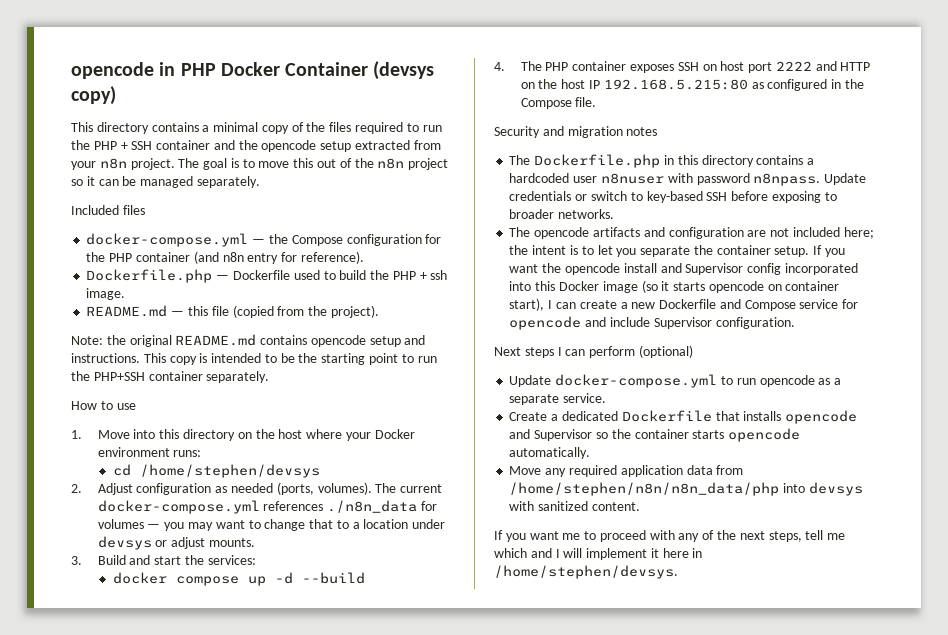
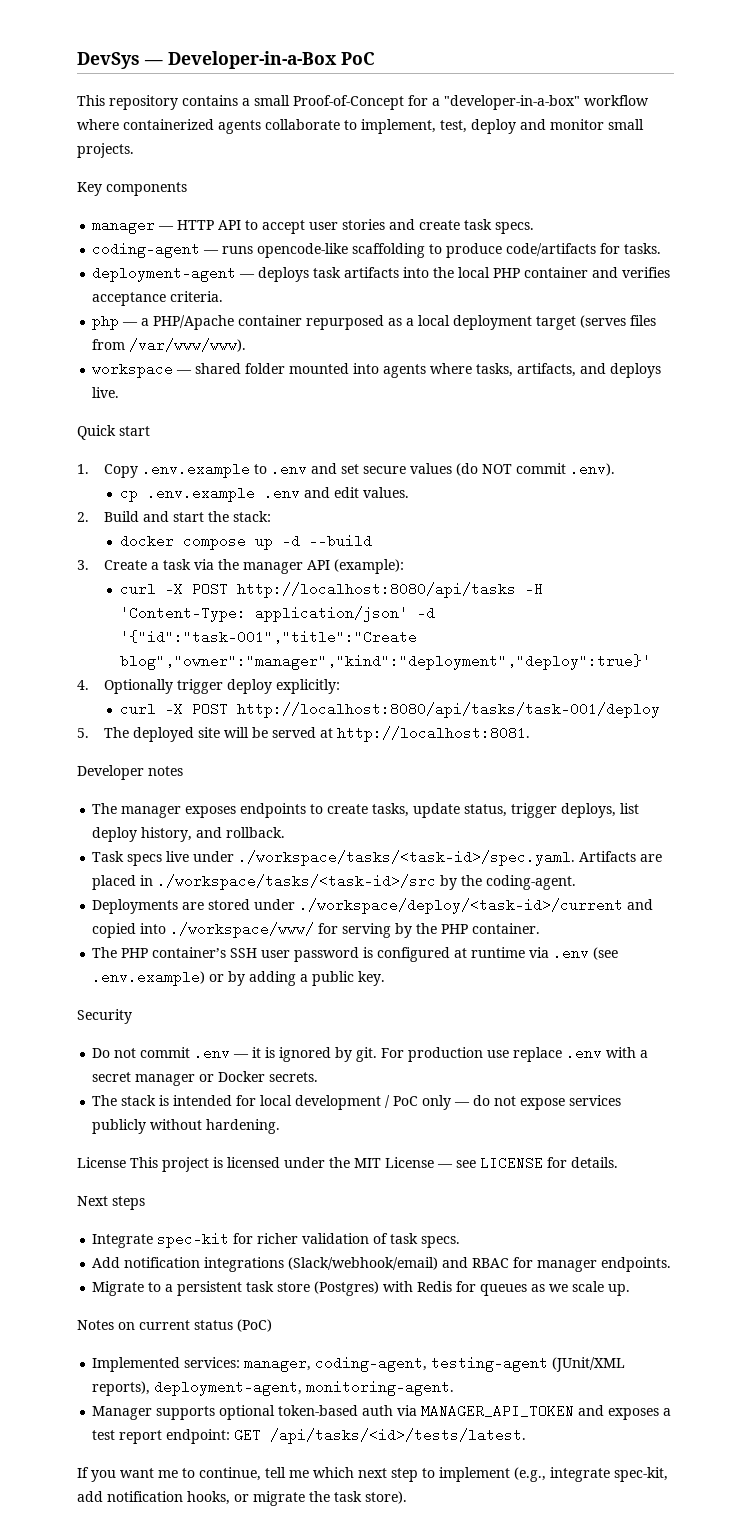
[71,61,435,80] [71,86,116,105] [71,122,442,134] [71,140,441,152] [71,158,449,170] [71,176,260,188] [71,205,145,215] [86,233,442,247] [86,251,364,264] [86,269,448,283] [86,288,126,300] [86,305,379,318] [71,334,426,347] [71,353,437,365] [71,371,270,383] [71,401,136,410] [71,429,415,441] [97,447,202,457] [113,464,321,478] [71,482,443,495] [97,500,437,514] [97,519,446,531] [97,536,255,550] [71,556,82,565] opencode in PHP Docker Container (devsys copy) // This directory contains a minimal copy of the files required to run the PHP + SSH container and the opencode setup extracted from your n8n project. The goal is to move this out of the n8n project so it can be managed separately. // Included files // docker-compose.yml — the Compose configuration for the PHP container (and n8n entry for reference). // Dockerfile.php — Dockerfile used to build the PHP + ssh image. // README.md — this file (copied from the project). // Note: the original README.md contains opencode setup and instructions. This copy is intended to be the starting point to run the PHP+SSH container separately. // How to use // 1. Move into this directory on the host where your Docker environment runs: // cd /home/stephen/devsys // 2. Adjust configuration as needed (ports, volumes). The current docker-compose.yml references ./n8n_data for volumes — you may want to change that to a location under devsys or adjust mounts. // 3. -> [77,51,375,69] [77,95,649,110] [77,119,644,134] [77,143,134,158] [77,182,187,196] [92,218,535,234] [92,242,662,258] [92,266,671,282] [92,291,224,306] [92,315,657,330] [92,338,247,352] [92,362,662,378] [92,387,120,398] [77,425,150,440] [77,462,616,478] [119,486,409,502] [77,512,89,522] DevSys — Developer-in-a-Box PoC // This repository contains a small Proof-of-Concept for a "developer-in-a-box" workflow where containerized agents collaborate to implement, test, deploy and monitor small projects. // Key components // manager — HTTP API to accept user stories and create task specs. // coding-agent — runs opencode-like scaffolding to produce code/artifacts for tasks. // deployment-agent — deploys task artifacts into the local PHP container and verifies acceptance criteria. // php — a PHP/Apache container repurposed as a local deployment target (serves files from /var/www/www). // workspace — shared folder mounted into agents where tasks, artifacts, and deploys live. // Quick start // 1. Copy .env.example to .env and set secure values (do NOT commit .env). // cp .env.example .env and edit values. // 2.
[207,555,256,565] services: -> [233,511,272,522] stack:
[494,61,871,73] [520,79,864,91] [520,97,597,109] [494,126,658,138] [509,154,815,168] [509,173,867,186] [509,191,837,203] [509,209,615,219] [509,227,874,239] [509,245,845,257] [509,263,858,275] [509,280,840,293] [509,298,859,311] [509,316,795,330] [494,345,693,358] [509,374,842,388] [509,393,607,405] [509,410,858,424] [509,428,801,442] [509,447,591,459] [509,465,744,477] [509,482,863,496] [509,501,640,511] 4. The PHP container exposes SSH on host port 2222 and HTTP on the host IP 192.168.5.215:80 as configured in the Compose file. // Security and migration notes // The Dockerfile.php in this directory contains a hardcoded user n8nuser with password n8npass. Update credentials or switch to key-based SSH before exposing to broader networks. // The opencode artifacts and configuration are not included here; the intent is to let you separate the container setup. If you want the opencode install and Supervisor config incorporated into this Docker image (so it starts opencode on container start), I can create a new Dockerfile and Compose service for opencode and include Supervisor configuration. // Next steps I can perform (optional) // Update docker-compose.yml to run opencode as a separate service. // Create a dedicated Dockerfile that installs opencode and Supervisor so the container starts opencode automatically. // Move any required application data from /home/stephen/n8n/n8n_data/php into devsys with sanitized content. -> [77,559,405,574] [119,582,543,598] [119,606,435,622] [119,630,417,644] [119,654,651,670] [77,679,341,694] [119,702,660,718] [77,726,531,742] [77,765,183,780] [92,803,640,818] [92,827,286,842] [92,850,663,866] [92,874,577,890] [92,898,654,914] [92,922,541,938] [92,946,619,962] [92,970,386,986] [77,1009,132,1024] [92,1046,649,1062] [92,1071,319,1086] [92,1095,622,1110] [92,1119,281,1134] [77,1156,618,1172] [77,1196,145,1210] [92,1232,461,1248] [92,1257,672,1272] [92,1281,631,1296] [77,1319,272,1332] [92,1356,626,1372] [92,1380,455,1396] [92,1404,672,1420] [92,1428,527,1444] 3. Create a task via the manager API (example): // curl -X POST http://localhost:8080/api/tasks -H 'Content-Type: application/json' -d '{"id":"task-001","title":"Create blog","owner":"manager","kind":"deployment","deploy":true}' // 4. Optionally trigger deploy explicitly: // curl -X POST http://localhost:8080/api/tasks/task-001/deploy // 5. The deployed site will be served at http://localhost:8081. // Developer notes // The manager exposes endpoints to create tasks, update status, trigger deploys, list deploy history, and rollback. // Task specs live under ./workspace/tasks/<task-id>/spec.yaml. Artifacts are placed in ./workspace/tasks/<task-id>/src by the coding-agent. // Deployments are stored under ./workspace/deploy/<task-id>/current and copied into ./workspace/www/ for serving by the PHP container. // The PHP container’s SSH user password is configured at runtime via .env (see .env.example) or by adding a public key. // Security // Do not commit .env — it is ignored by git. For production use replace .env with a secret manager or Docker secrets. // The stack is intended for local development / PoC only — do not expose services publicly without hardening. // License This project is licensed under the MIT License — see LICENSE for details. // Next steps // Integrate spec-kit for richer validation of task specs. // Add notification integrations (Slack/webhook/email) and RBAC for manager endpoints. // Migrate to a persistent task store (Postgres) with Redis for queues as we scale up. // Notes on current status (PoC) // Implemented services: manager, coding-agent, testing-agent (JUnit/XML reports), deployment-agent, monitoring-agent. // Manager supports optional token-based auth via MANAGER_API_TOKEN and exposes a test report endpoint: GET /api/tasks/<id>/tests/latest.
[599,530,846,542] [494,548,703,560] [494,565,678,579] proceed with any of the next steps, tell me which and I will implement it here in /home/stephen/devsys. -> [199,1467,668,1482] [77,1491,407,1506] continue, tell me which next step to implement (e.g., integrate spec-kit, add notification hooks, or migrate the task store).

